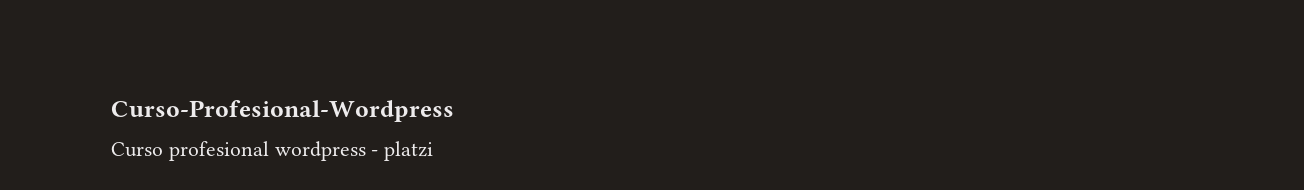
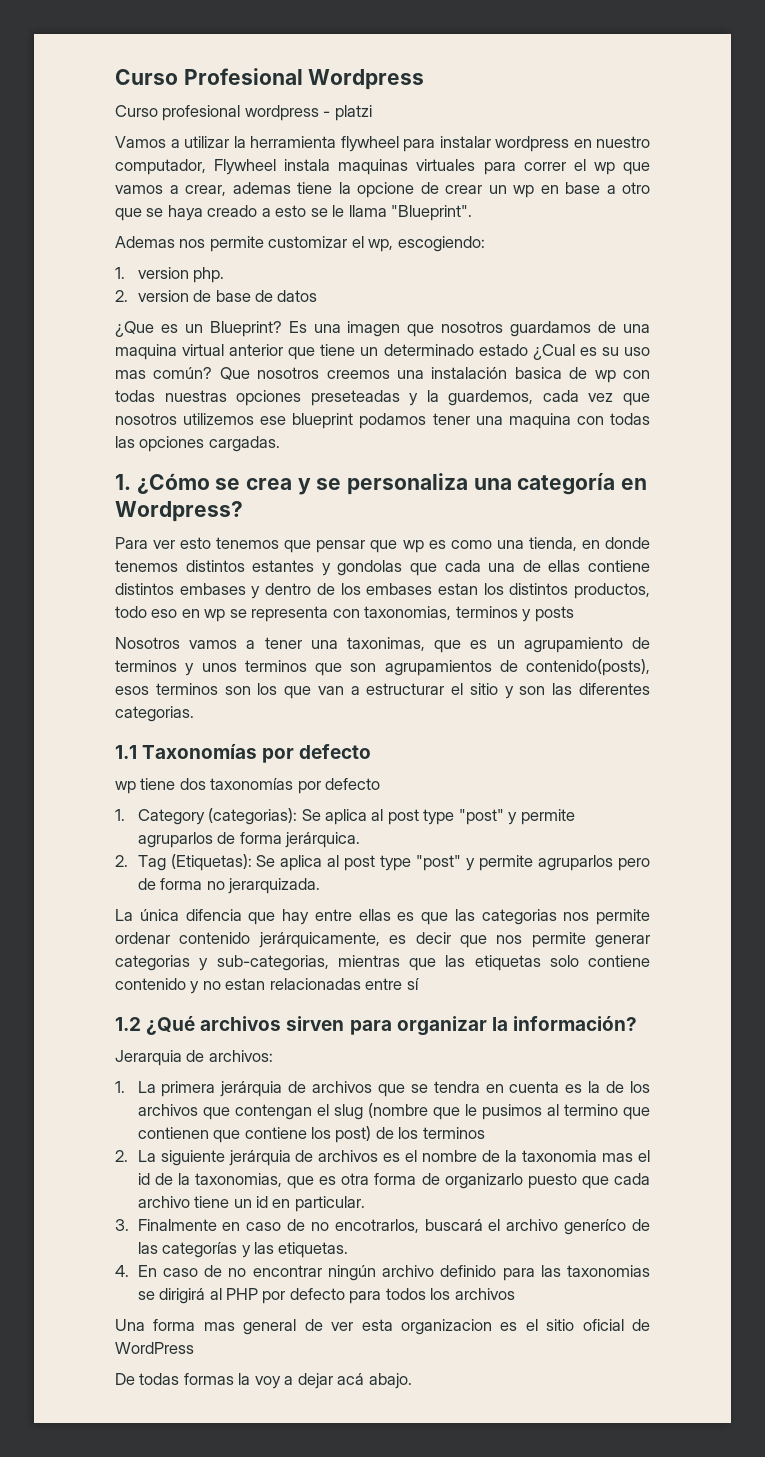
[111,100,454,122] Curso-Profesional-Wordpress -> [115,68,425,90] Curso Profesional Wordpress
(434, 151) none -> [115,136,650,152] [115,159,650,175] [115,182,650,198] [115,205,473,221] [115,236,485,252] [115,267,225,283] [115,290,318,302] [115,321,651,337] [115,344,650,360] [115,367,650,383] [115,390,650,406] [115,413,650,429] [115,436,280,452] [115,473,648,495] [115,501,243,522] [115,537,651,553] [115,560,651,576] [115,583,650,599] [115,606,574,622] [115,637,650,653] [115,659,650,676] [115,683,650,699] [115,706,194,722] [115,744,372,763] [115,778,381,794] [115,808,575,825] [137,832,360,848] [115,854,650,871] [137,878,320,894] [115,909,650,925] [115,932,650,948] [115,955,650,971] [115,978,419,994] [115,1016,637,1036] [115,1050,273,1066] [115,1081,650,1097] [137,1103,650,1120] [137,1126,485,1143] [115,1150,650,1166] [137,1173,650,1189] [137,1196,365,1212] [115,1219,650,1235] [137,1242,349,1258] [115,1265,650,1281] [137,1288,515,1304] [115,1319,651,1335] [115,1342,194,1354] [115,1373,412,1389] // Vamos a utilizar la herramienta flywheel para instalar wordpress en nuestro computador, Flywheel instala maquinas virtuales para correr el wp que vamos a crear, ademas tiene la opcione de crear un wp en base a otro que se haya creado a esto se le llama "Blueprint". // Ademas nos permite customizar el wp, escogiendo: // 1. version php. // 2. version de base de datos // ¿Que es un Blueprint? Es una imagen que nosotros guardamos de una maquina virtual anterior que tiene un determinado estado ¿Cual es su uso mas común? Que nosotros creemos una instalación basica de wp con todas nuestras opciones preseteadas y la guardemos, cada vez que nosotros utilizemos ese blueprint podamos tener una maquina con todas las opciones cargadas. // 1. ¿Cómo se crea y se personaliza una categoría en Wordpress? // Para ver esto tenemos que pensar que wp es como una tienda, en donde tenemos distintos estantes y gondolas que cada una de ellas contiene distintos embases y dentro de los embases estan los distintos productos, todo eso en wp se representa con taxonomias, terminos y posts // Nosotros vamos a tener una taxonimas, que es un agrupamiento de terminos y unos terminos que son agrupamientos de contenido(posts), esos terminos son los que van a estructurar el sitio y son las diferentes categorias. // 1.1 Taxonomías por defecto // wp tiene dos taxonomías por defecto // 1. Category (categorias): Se aplica al post type "post" y permite agruparlos de forma jerárquica. // 2. Tag (Etiquetas): Se aplica al post type "post" y permite agruparlos pero de forma no jerarquizada. // La única difencia que hay entre ellas es que las categorias nos permite ordenar contenido jerárquicamente, es decir que nos permite generar categorias y sub-categorias, mientras que las etiquetas solo contiene contenido y no estan relacionadas entre sí // 1.2 ¿Qué archivos sirven para organizar la información? // Jerarquia de archivos: // 1. La primera jerárquia de archivos que se tendra en cuenta es la de los archivos que contengan el slug (nombre que le pusimos al termino que contienen que contiene los post) de los terminos // 2. La siguiente jerárquia de archivos es el nombre de la taxonomia mas el id de la taxonomias, que es otra forma de organizarlo puesto que cada archivo tiene un id en particular. // 3. Finalmente en caso de no encotrarlos, buscará el archivo generíco de las categorías y las etiquetas. // 4. En caso de no encontrar ningún archivo definido para las taxonomias se dirigirá al PHP por defecto para todos los archivos // Una forma mas general de ver esta organizacion es el sitio oficial de WordPress // De todas formas la voy a dejar acá abajo.

